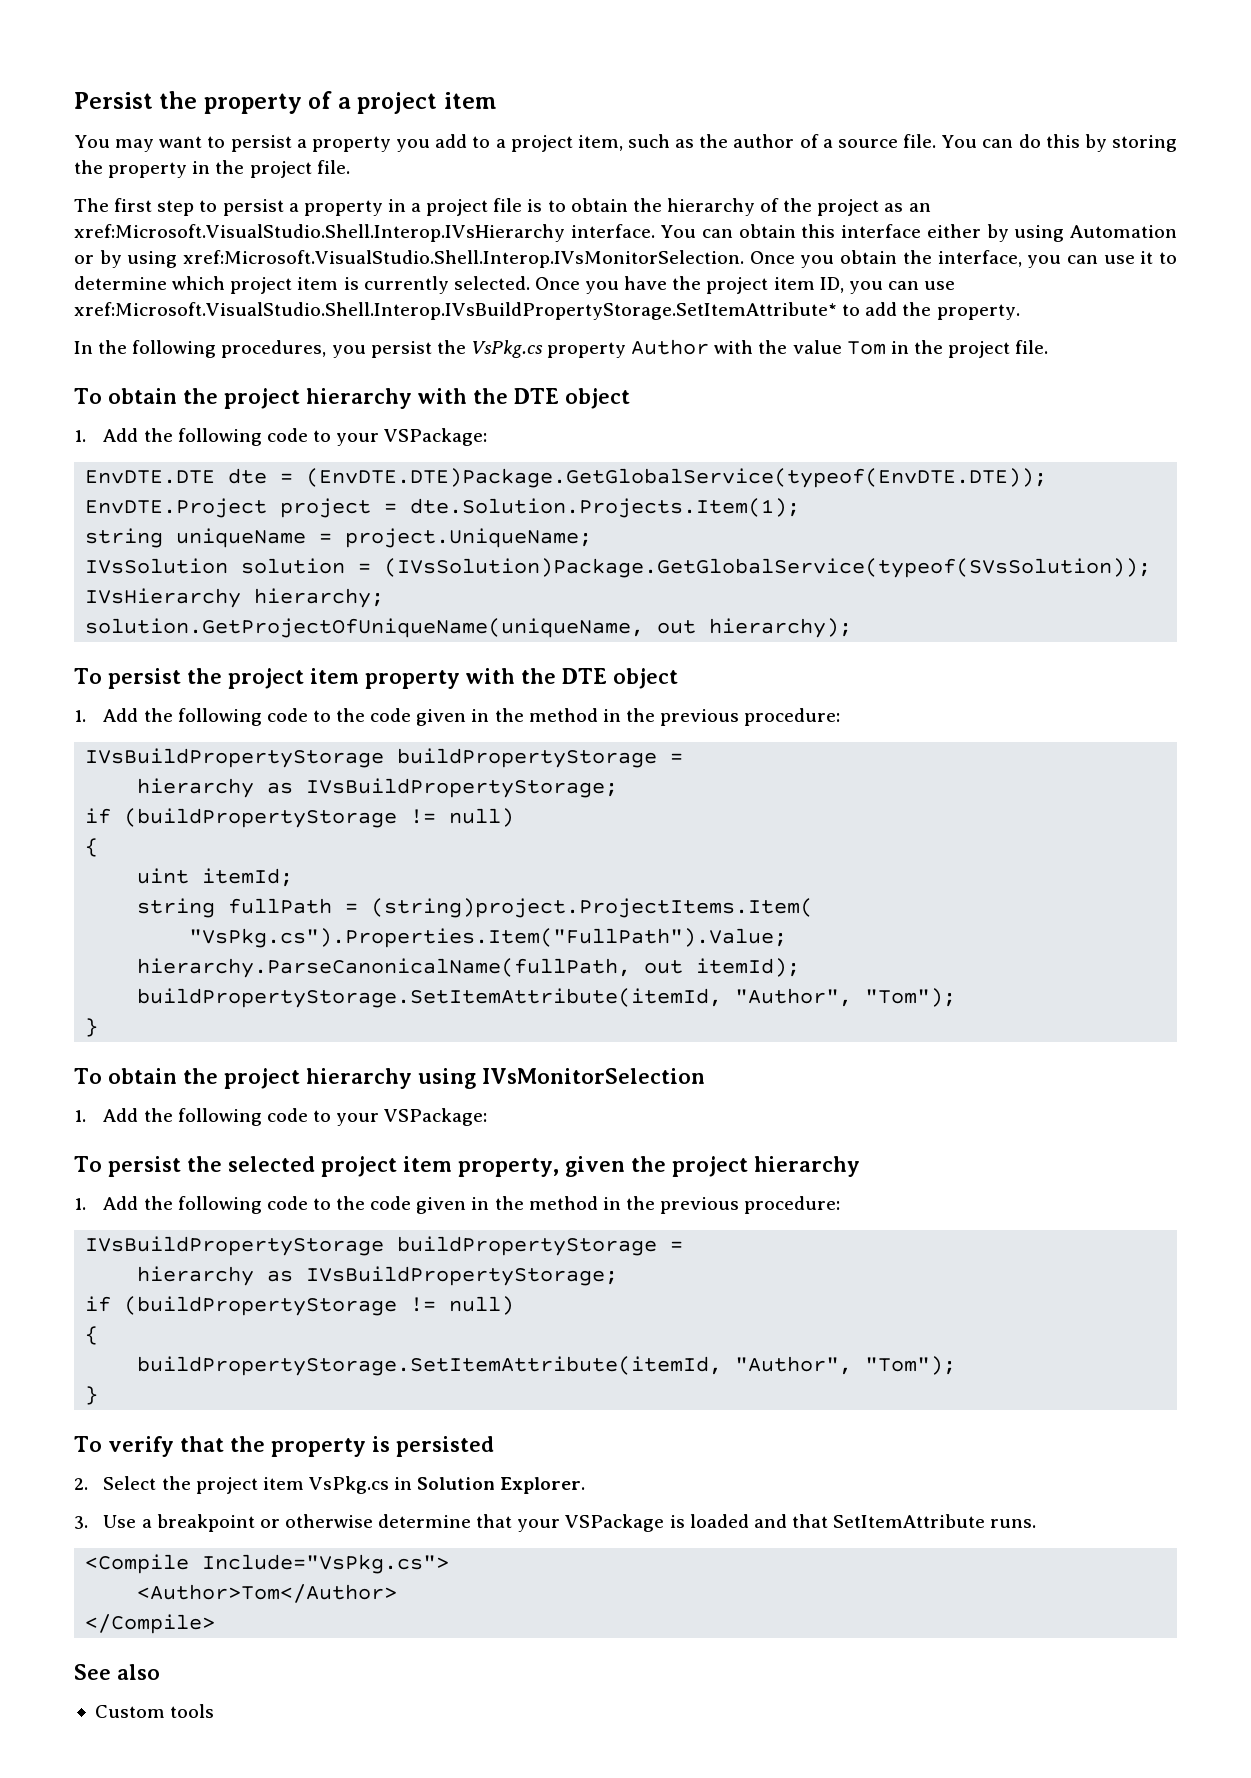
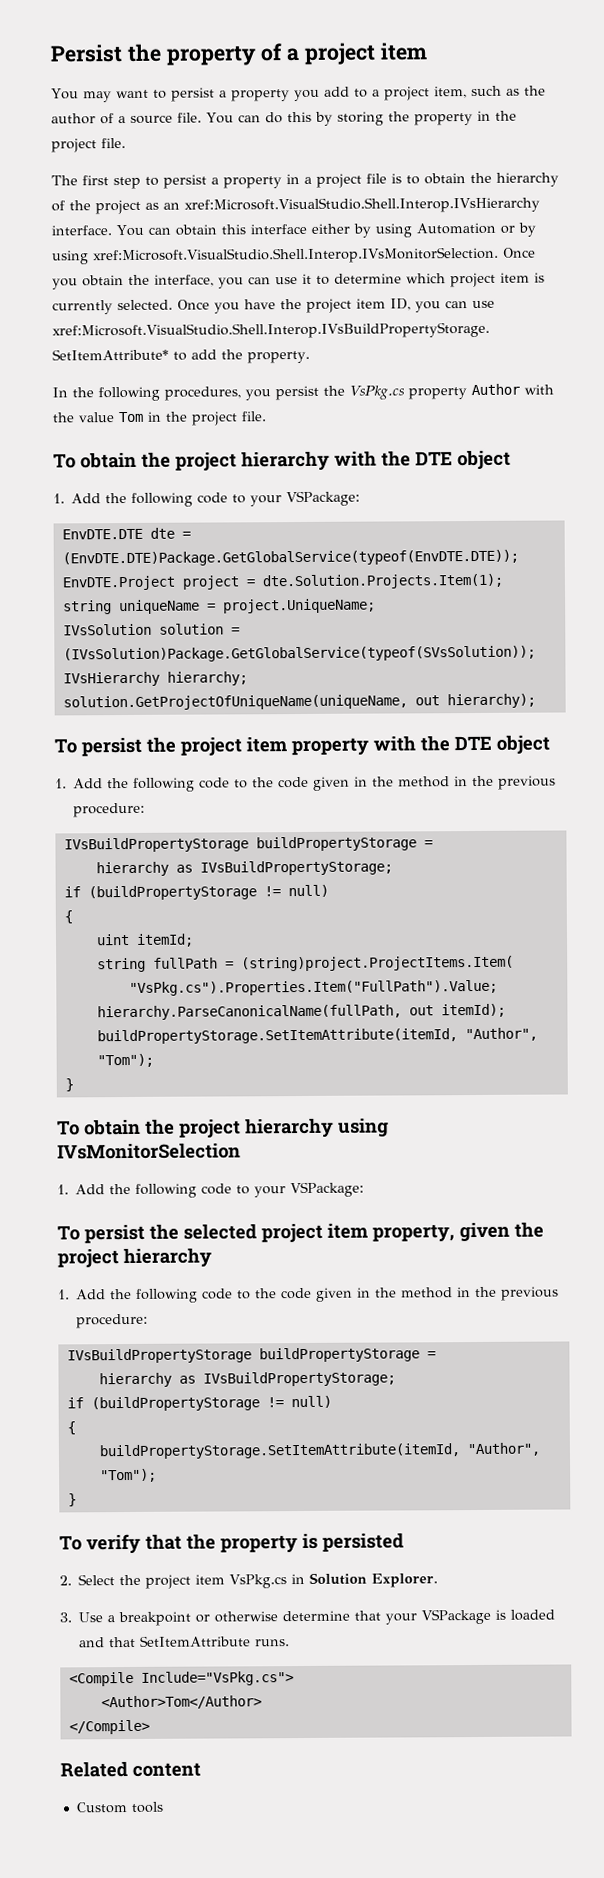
[74,1664,160,1680] See also -> [60,1761,201,1778] Related content

